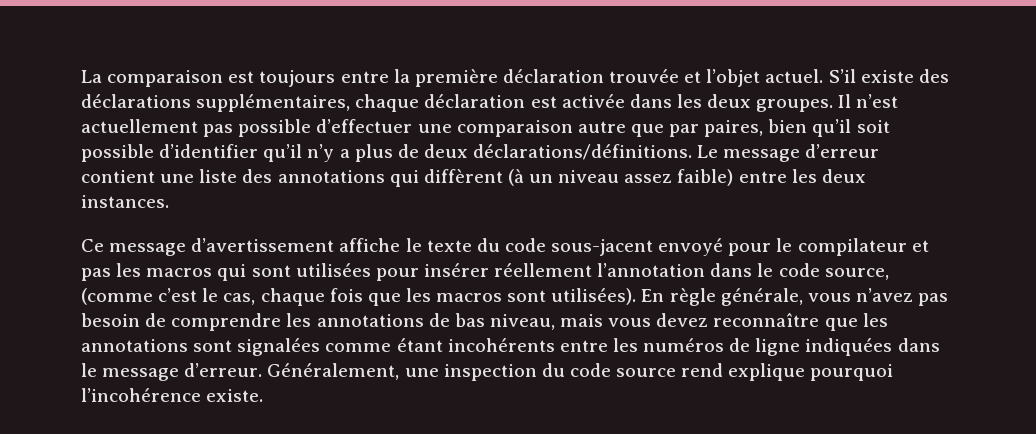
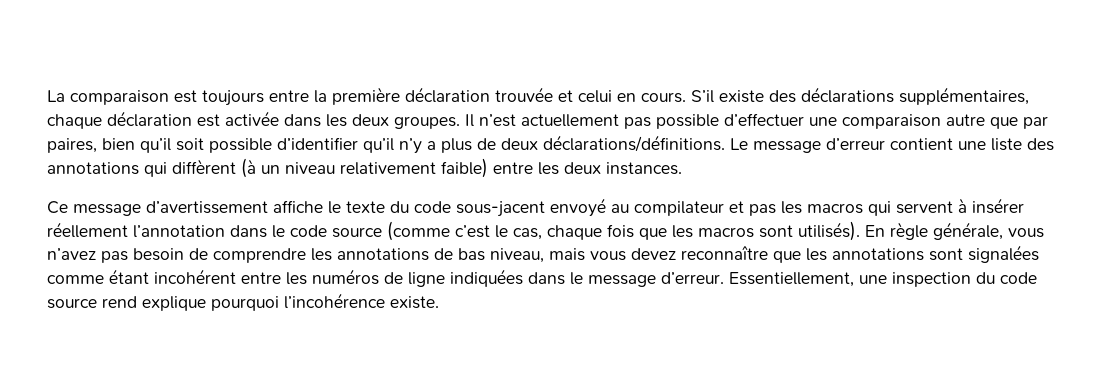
[706,69,824,87] l’objet actuel. -> [578,90,686,103] celui en cours.
[624,174,673,183] assez -> [340,162,436,175] relativement
[728,238,793,256] pour le -> [611,204,629,213] au
[251,263,419,281] sont utilisées pour -> [896,198,967,214] servent à
[824,268,889,280] source, -> [332,227,382,238] source
[551,288,637,305] utilisées). -> [798,221,860,241] utilisés).
[447,338,555,352] incohérents -> [154,269,236,284] incohérent
[267,363,400,380] Généralement, -> [729,272,854,287] Essentiellement,

